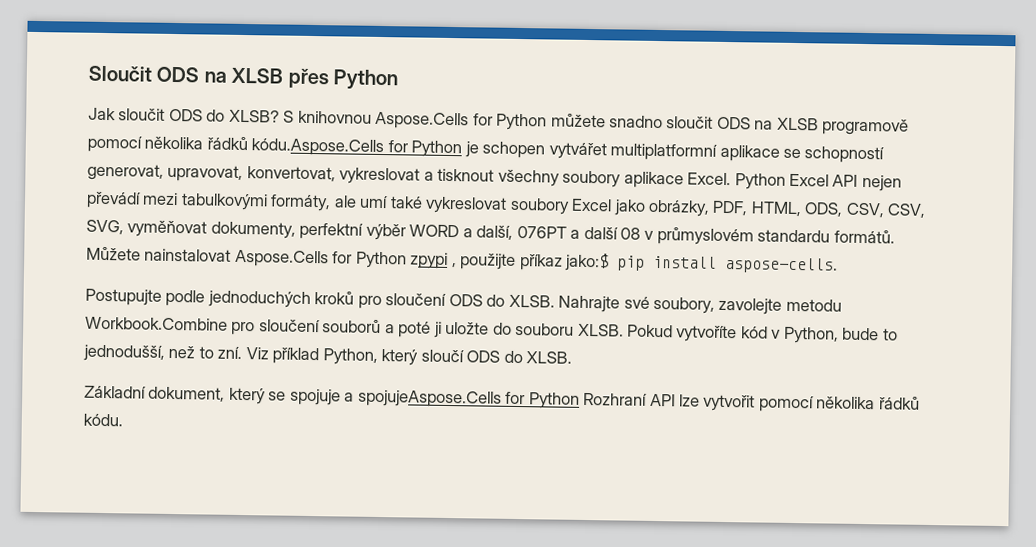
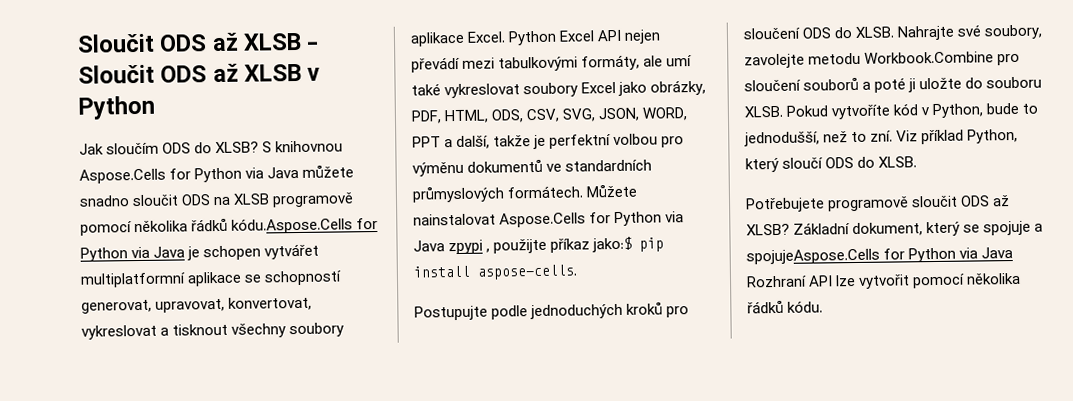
[88,65,329,89] Sloučit ODS na XLSB přes -> [77,32,320,53] [78,63,321,84] Sloučit ODS až XLSB - Sloučit ODS až XLSB v
[118,108,166,121] sloučit -> [106,142,160,155] sloučím
(548, 122) none -> [245,166,300,179] via Java
(463, 149) none -> [131,246,186,259] via Java
[887,203,927,218] [86,219,895,246] CSV, SVG, vyměňovat dokumenty, perfektní výběr WORD a další, 076PT a další 08 v průmyslovém standardu formátů. -> [562,107,689,122] [412,133,685,150] [412,158,653,177] [412,185,584,203] SVG, JSON, WORD, PPT a další, takže je perfektní volbou pro výměnu dokumentů ve standardních průmyslových formátech.
(407, 260) none -> [665,211,685,223] [413,240,445,252] via Java
(573, 357) none -> [745,195,1011,213] [746,223,790,236] Potřebujete programově sloučit ODS až XLSB?
(580, 400) none -> [959,247,1014,259] via Java

